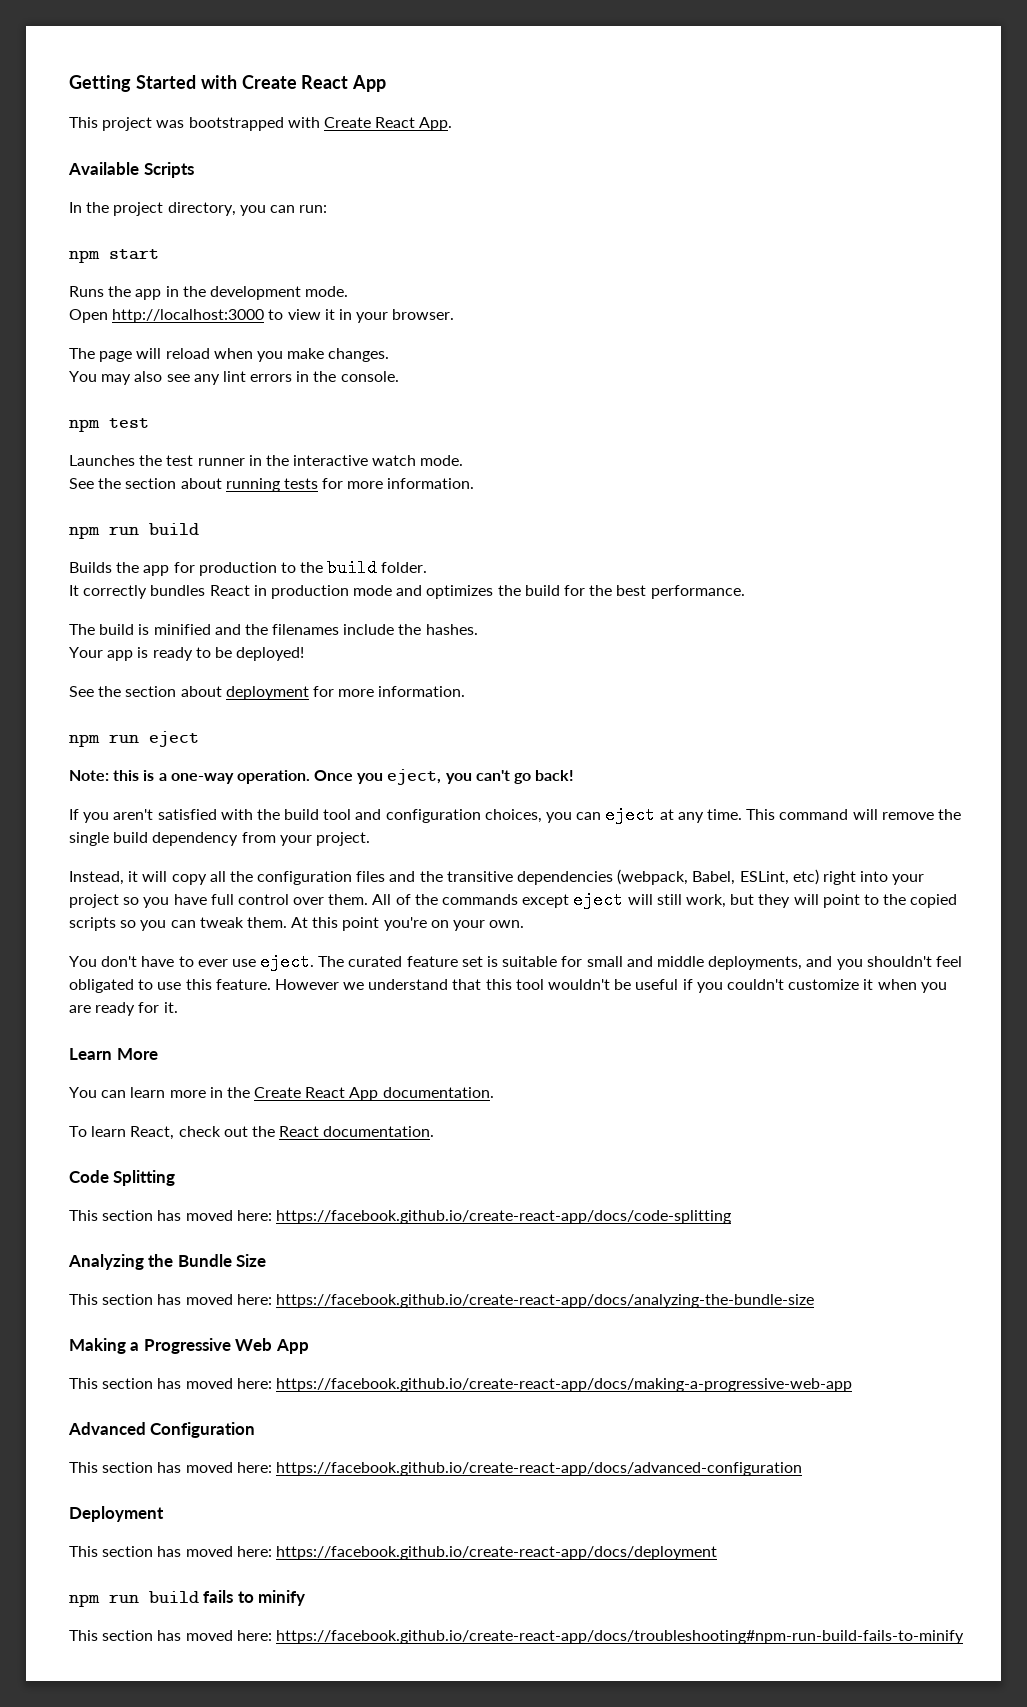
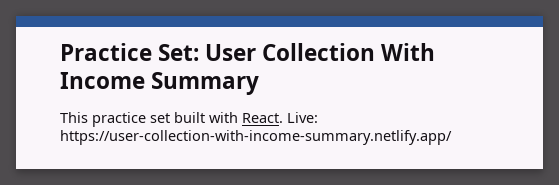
[69,75,387,92] [69,117,453,131] [68,162,194,178] [69,202,328,216] [69,249,159,263] [69,286,349,300] [69,309,455,323] [69,348,390,362] [69,371,399,385] [69,418,149,432] [69,455,464,466] [69,478,475,492] [69,523,199,539] [69,559,428,577] [69,585,745,599] [69,624,478,635] [69,647,305,661] [69,686,466,700] [69,731,199,747] [69,769,575,785] [69,806,961,824] [69,832,370,846] [69,869,925,885] [69,891,958,909] [69,917,525,931] [69,953,962,971] [69,979,947,993] [69,1002,178,1016] [69,1048,158,1060] [69,1087,494,1101] [69,1126,435,1140] [69,1170,176,1186] [69,1210,731,1224] [68,1254,267,1270] [69,1294,814,1308] [69,1338,309,1354] [69,1378,852,1392] [68,1422,256,1438] [69,1462,802,1476] [69,1506,164,1522] [69,1546,717,1560] [69,1590,306,1607] [69,1630,964,1644] Getting Started with Create React App // This project was bootstrapped with Create React App. // Available Scripts // In the project directory, you can run: // npm start // Runs the app in the development mode. // Open http://localhost:3000 to view it in your browser. // The page will reload when you make changes. // You may also see any lint errors in the console. // npm test // Launches the test runner in the interactive watch mode. // See the section about running tests for more information. // npm run build // Builds the app for production to the build folder. // It correctly bundles React in production mode and optimizes the build for the best performance. // The build is minified and the filenames include the hashes. // Your app is ready to be deployed! // See the section about deployment for more information. // npm run eject // Note: this is a one-way operation. Once you eject, you can't go back! // If you aren't satisfied with the build tool and configuration choices, you can eject at any time. This command will remove the single build dependency from your project. // Instead, it will copy all the configuration files and the transitive dependencies (webpack, Babel, ESLint, etc) right into your project so you have full control over them. All of the commands except eject will still work, but they will point to the copied scripts so you can tweak them. At this point you're on your own. // You don't have to ever use eject. The curated feature set is suitable for small and middle deployments, and you shouldn't feel obligated to use this feature. However we understand that this tool wouldn't be useful if you couldn't customize it when you are ready for it. // Learn More // You can learn more in the Create React App documentation. // To learn React, check out the React documentation. // Code Splitting // This section has moved here: https://facebook.github.io/create-react-app/docs/code-splitting // Analyzing the Bundle Size // This section has moved here: https://facebook.github.io/create-react-app/docs/analyzing-the-bundle-size // Making a Progressive Web App // This section has moved here: https://facebook.github.io/create-react-app/docs/making-a-progressive-web-app // Advanced Configuration // This section has moved here: https://facebook.github.io/create-react-app/docs/advanced-configuration // Deployment // This section has moved here: https://facebook.github.io/create-react-app/docs/deployment // npm run build fails to minify // This section has moved here: https://facebook.github.io/create-react-app/docs/troubleshooting#npm-run-build-fails-to-minify -> [60,43,436,61] [60,72,260,95] [60,112,318,127] [60,130,452,145] Practice Set: User Collection With Income Summary // This practice set built with React. Live: https://user-collection-with-income-summary.netlify.app/

